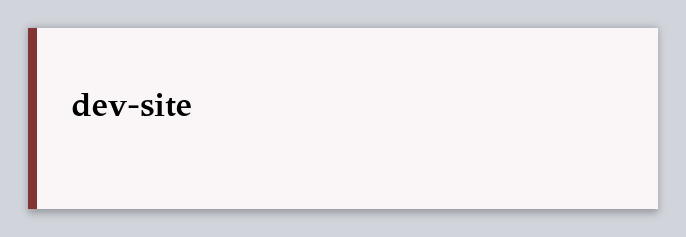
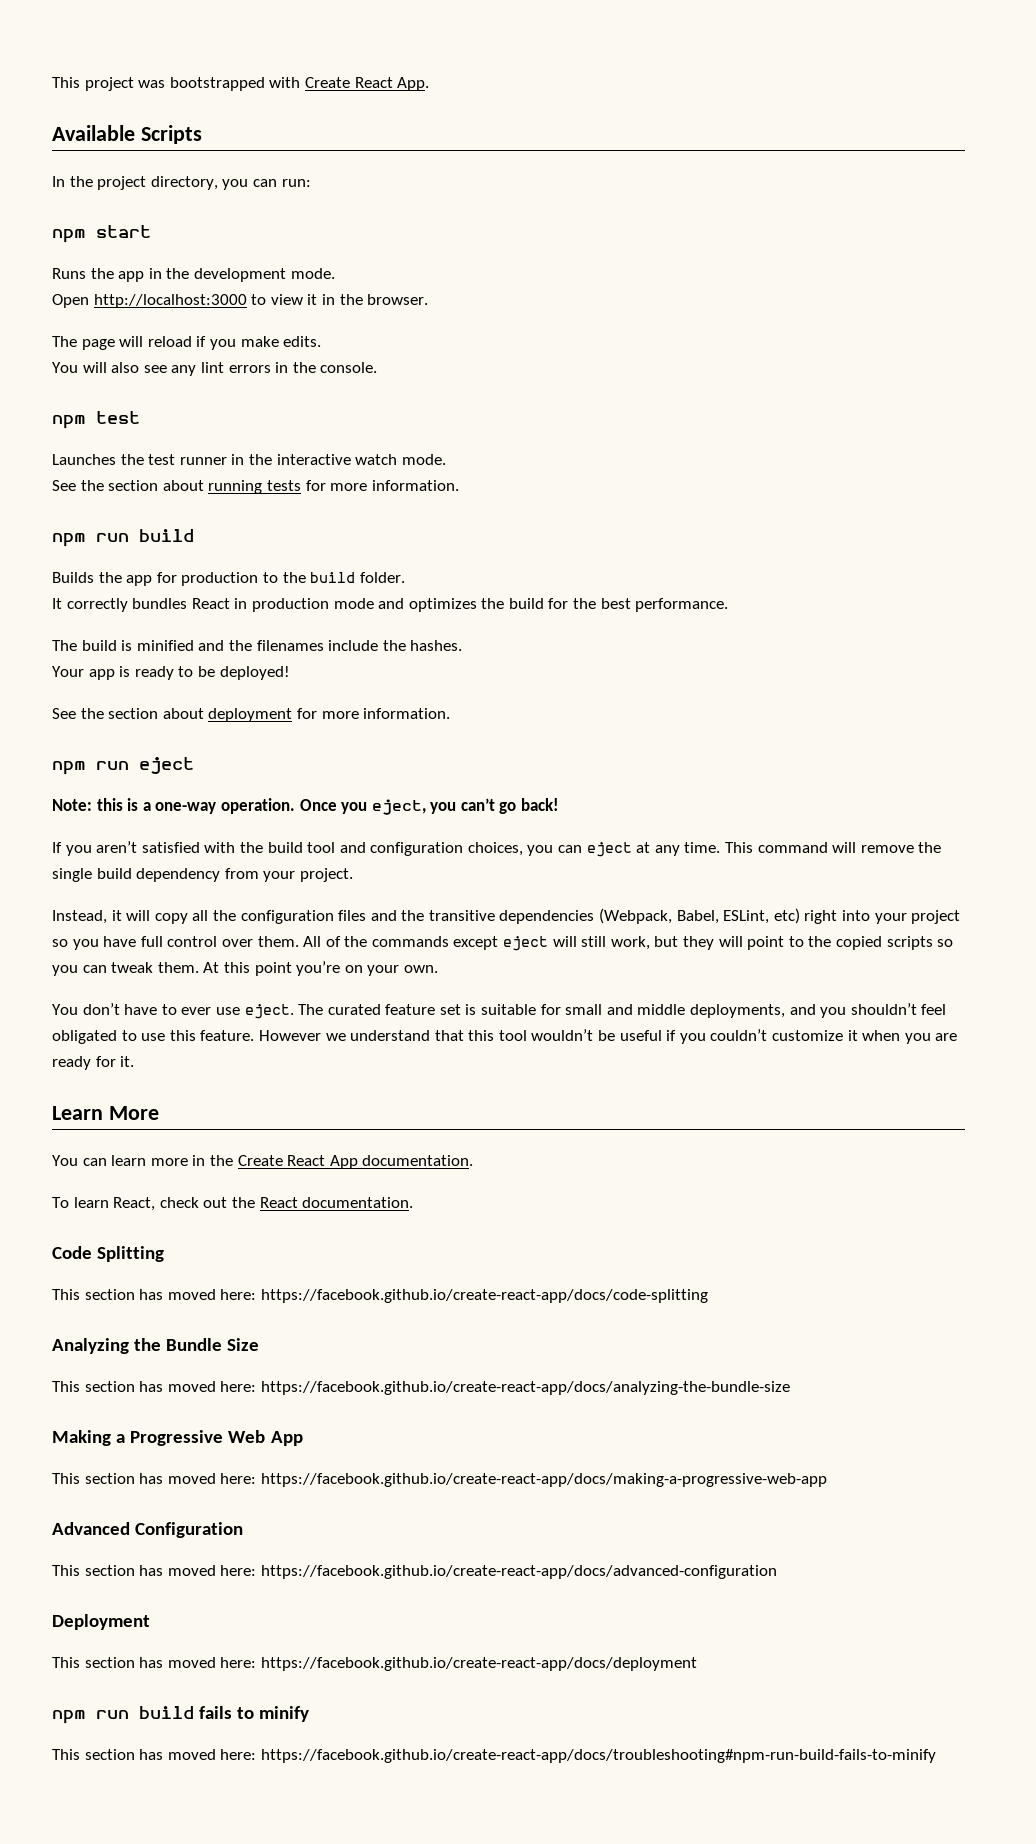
[71,93,192,117] dev-site -> [52,77,430,91] [52,125,202,144] [52,176,311,190] [52,225,151,243] [52,268,335,282] [52,294,429,308] [52,336,322,350] [52,362,378,376] [52,411,140,429] [52,454,446,465] [52,480,459,494] [52,529,194,547] [52,572,405,586] [52,598,729,612] [52,640,463,651] [52,666,290,680] [52,708,451,722] [52,757,194,775] [52,798,560,815] [52,841,942,857] [52,868,353,882] [52,908,961,924] [52,936,954,951] [52,961,438,976] [52,1003,947,1019] [52,1029,958,1044] [52,1056,135,1070] [52,1106,159,1120] [52,1155,474,1169] [52,1197,414,1211] [52,1246,165,1262] [52,1289,708,1303] [52,1338,260,1354] [52,1381,790,1395] [52,1430,303,1446] [52,1473,827,1487] [52,1522,244,1538] [52,1565,777,1579] [52,1614,150,1630] [52,1657,697,1671] [52,1706,310,1724] [52,1749,936,1763] This project was bootstrapped with Create React App. // Available Scripts // In the project directory, you can run: // npm start // Runs the app in the development mode. // Open http://localhost:3000 to view it in the browser. // The page will reload if you make edits. // You will also see any lint errors in the console. // npm test // Launches the test runner in the interactive watch mode. // See the section about running tests for more information. // npm run build // Builds the app for production to the build folder. // It correctly bundles React in production mode and optimizes the build for the best performance. // The build is minified and the filenames include the hashes. // Your app is ready to be deployed! // See the section about deployment for more information. // npm run eject // Note: this is a one-way operation. Once you eject, you can’t go back! // If you aren’t satisfied with the build tool and configuration choices, you can eject at any time. This command will remove the single build dependency from your project. // Instead, it will copy all the configuration files and the transitive dependencies (Webpack, Babel, ESLint, etc) right into your project so you have full control over them. All of the commands except eject will still work, but they will point to the copied scripts so you can tweak them. At this point you’re on your own. // You don’t have to ever use eject. The curated feature set is suitable for small and middle deployments, and you shouldn’t feel obligated to use this feature. However we understand that this tool wouldn’t be useful if you couldn’t customize it when you are ready for it. // Learn More // You can learn more in the Create React App documentation. // To learn React, check out the React documentation. // Code Splitting // This section has moved here: https://facebook.github.io/create-react-app/docs/code-splitting // Analyzing the Bundle Size // This section has moved here: https://facebook.github.io/create-react-app/docs/analyzing-the-bundle-size // Making a Progressive Web App // This section has moved here: https://facebook.github.io/create-react-app/docs/making-a-progressive-web-app // Advanced Configuration // This section has moved here: https://facebook.github.io/create-react-app/docs/advanced-configuration // Deployment // This section has moved here: https://facebook.github.io/create-react-app/docs/deployment // npm run build fails to minify // This section has moved here: https://facebook.github.io/create-react-app/docs/troubleshooting#npm-run-build-fails-to-minify

